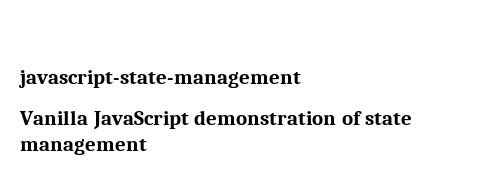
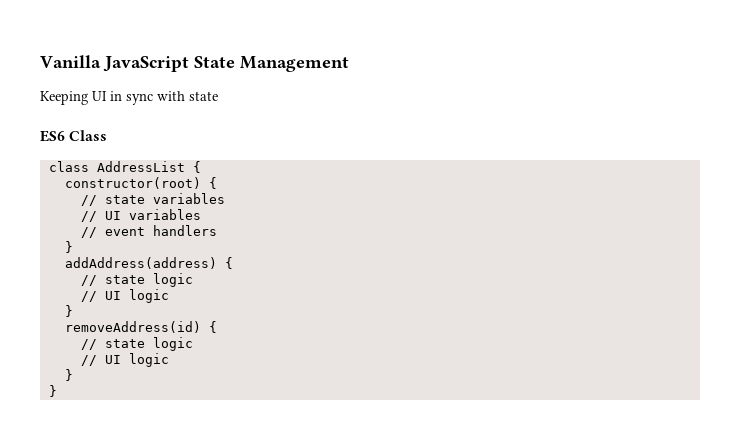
[18,70,301,88] javascript-state-management // -> (40, 61) none
[194,110,413,125] [20,139,147,155] demonstration of state management -> [194,56,349,72] [40,91,218,105] [40,130,108,142] [48,161,201,173] [64,177,217,189] [80,193,225,206] [80,209,201,222] [80,225,217,238] [64,241,73,253] [64,257,233,269] [80,273,193,287] [80,289,169,303] [64,305,73,317] [64,321,217,333] [80,337,193,351] [80,353,169,367] [64,369,73,381] [48,385,57,397] State Management // Keeping UI in sync with state // ES6 Class // class AddressList { // constructor(root) { // // state variables // // UI variables // // event handlers // } // addAddress(address) { // // state logic // // UI logic // } // removeAddress(id) { // // state logic // // UI logic // } // }

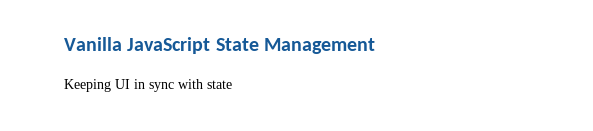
[40,130,108,142] [48,161,201,173] [64,177,217,189] [80,193,225,206] [80,209,201,222] [80,225,217,238] [64,241,73,253] [64,257,233,269] [80,273,193,287] [80,289,169,303] [64,305,73,317] [64,321,217,333] [80,337,193,351] [80,353,169,367] [64,369,73,381] [48,385,57,397] // ES6 Class // class AddressList { // constructor(root) { // // state variables // // UI variables // // event handlers // } // addAddress(address) { // // state logic // // UI logic // } // removeAddress(id) { // // state logic // // UI logic // } // } -> (232, 84) none

